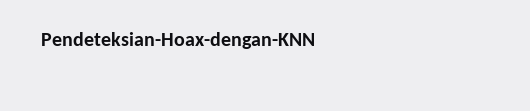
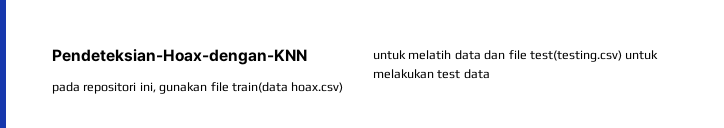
(315, 40) none -> [52,82,344,94] [373,50,659,62] [373,69,490,79] // pada repositori ini, gunakan file train(data hoax.csv) untuk melatih data dan file test(testing.csv) untuk melakukan test data

